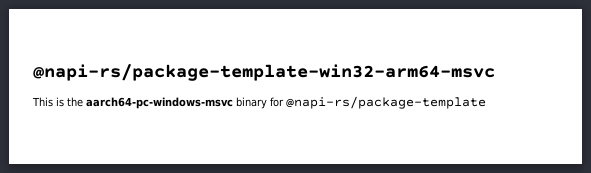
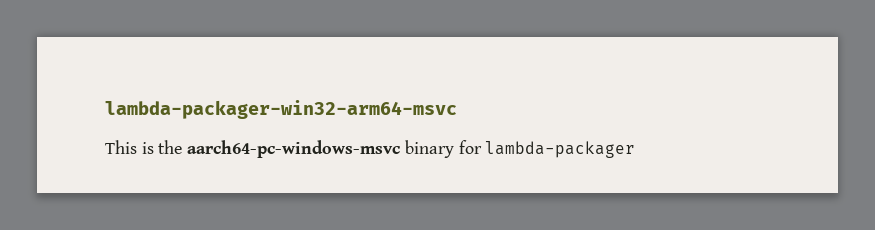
[33,64,495,81] @napi-rs/package-template-win32-arm64-msvc -> [105,100,457,119] lambda-packager-win32-arm64-msvc
[286,96,486,109] @napi-rs/package-template -> [485,141,636,158] lambda-packager

